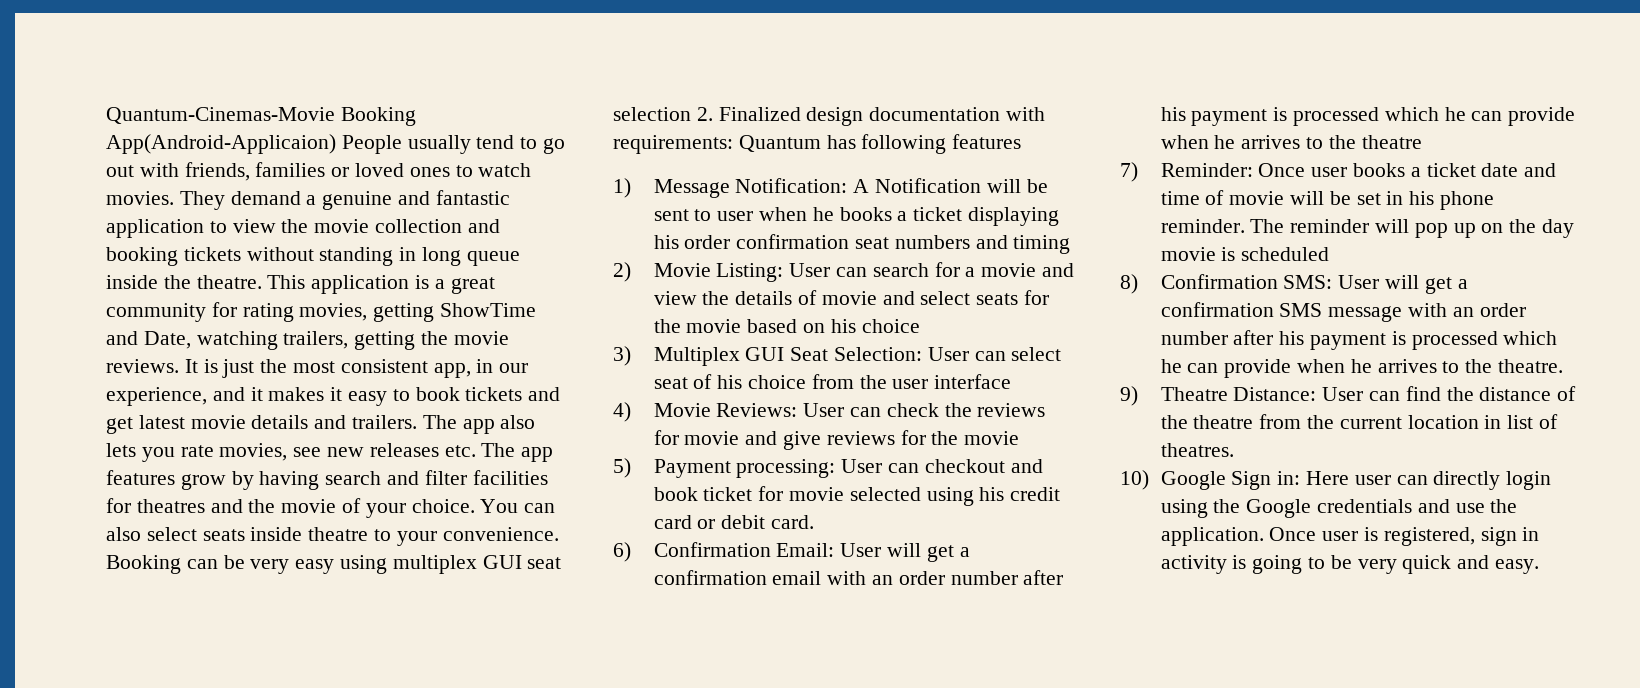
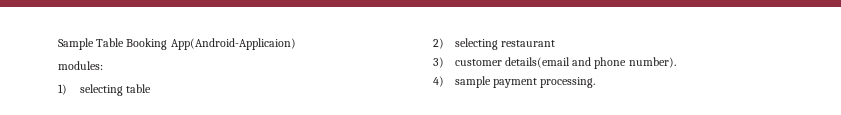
[106,107,335,124] Quantum-Cinemas-Movie -> [58,38,125,50] Sample Table
[341,135,566,154] [106,162,532,181] [106,190,510,210] [106,219,500,238] [106,247,520,266] [106,275,495,294] [106,302,537,322] [106,331,509,350] [106,359,529,378] [106,387,561,406] [106,415,536,434] [106,443,554,462] [106,470,548,490] [106,498,556,518] [106,527,559,546] [106,555,562,574] [613,107,1046,126] [613,134,1022,154] [613,178,1048,198] [653,207,1059,226] [653,234,1071,254] [613,262,1074,282] [653,290,1049,305] [653,319,920,333] [613,346,1062,366] [653,374,1012,389] [613,402,1046,422] [653,430,1020,450] [613,458,1043,478] [653,486,1061,506] [653,515,814,529] [613,542,970,562] [653,570,1064,585] [1160,107,1576,126] [1160,135,1422,149] [1120,162,1557,182] [1160,190,1494,210] [1160,219,1574,238] [1160,247,1330,261] [1120,274,1468,294] [1160,302,1526,322] [1160,330,1558,350] [1160,359,1563,378] [1120,386,1577,406] [1160,414,1558,429] [1160,443,1234,457] [1120,470,1552,490] [1160,499,1518,518] [1160,527,1540,546] [1160,555,1539,574] People usually tend to go out with friends, families or loved ones to watch movies. They demand a genuine and fantastic application to view the movie collection and booking tickets without standing in long queue inside the theatre. This application is a great community for rating movies, getting ShowTime and Date, watching trailers, getting the movie reviews. It is just the most consistent app, in our experience, and it makes it easy to book tickets and get latest movie details and trailers. The app also lets you rate movies, see new releases etc. The app features grow by having search and filter facilities for theatres and the movie of your choice. You can also select seats inside theatre to your convenience. Booking can be very easy using multiplex GUI seat selection 2. Finalized design documentation with requirements: Quantum has following features // 1) Message Notification: A Notification will be sent to user when he books a ticket displaying his order confirmation seat numbers and timing // 2) Movie Listing: User can search for a movie and view the details of movie and select seats for the movie based on his choice // 3) Multiplex GUI Seat Selection: User can select seat of his choice from the user interface // 4) Movie Reviews: User can check the reviews for movie and give reviews for the movie // 5) Payment processing: User can checkout and book ticket for movie selected using his credit card or debit card. // 6) Confirmation Email: User will get a confirmation email with an order number after his payment is processed which he can provide when he arrives to the theatre // 7) Reminder: Once user books a ticket date and time of movie will be set in his phone reminder. The reminder will pop up on the day movie is scheduled // 8) Confirmation SMS: User will get a confirmation SMS message with an order number after his payment is processed which he can provide when he arrives to the theatre. // 9) Theatre Distance: User can find the distance of the theatre from the current location in list of theatres. // 10) Google Sign in: Here user can directly login using the Google credentials and use the application. Once user is registered, sign in activity is going to be very quick and easy. -> [58,61,103,70] [58,84,151,96] [433,38,555,50] [433,57,676,69] [433,76,596,88] // modules: // 1) selecting table // 2) selecting restaurant // 3) customer details(email and phone number). // 4) sample payment processing.

